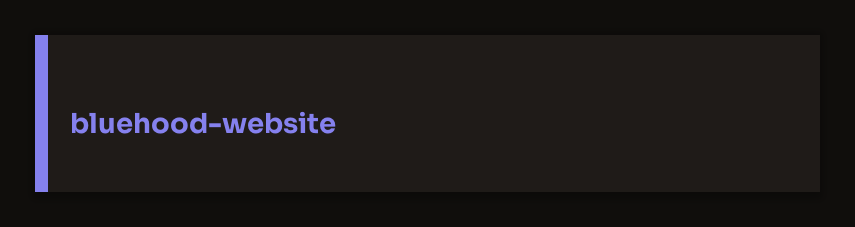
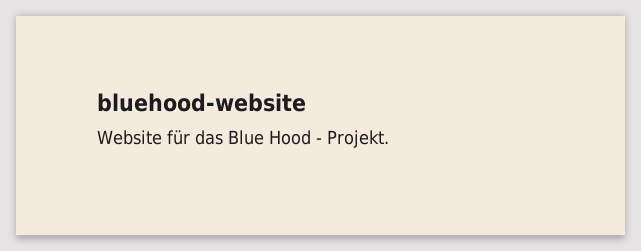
(336, 122) none -> [97,130,389,148] // Website für das Blue Hood - Projekt.

